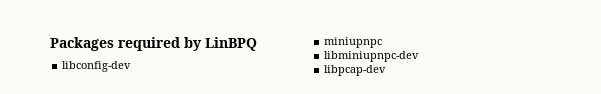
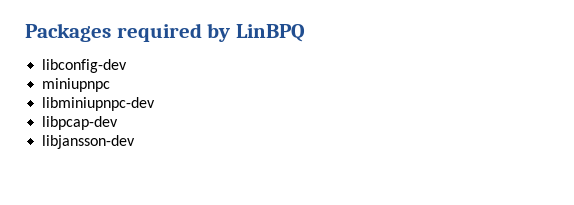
(387, 70) none -> [42,135,136,149] // libjansson-dev

